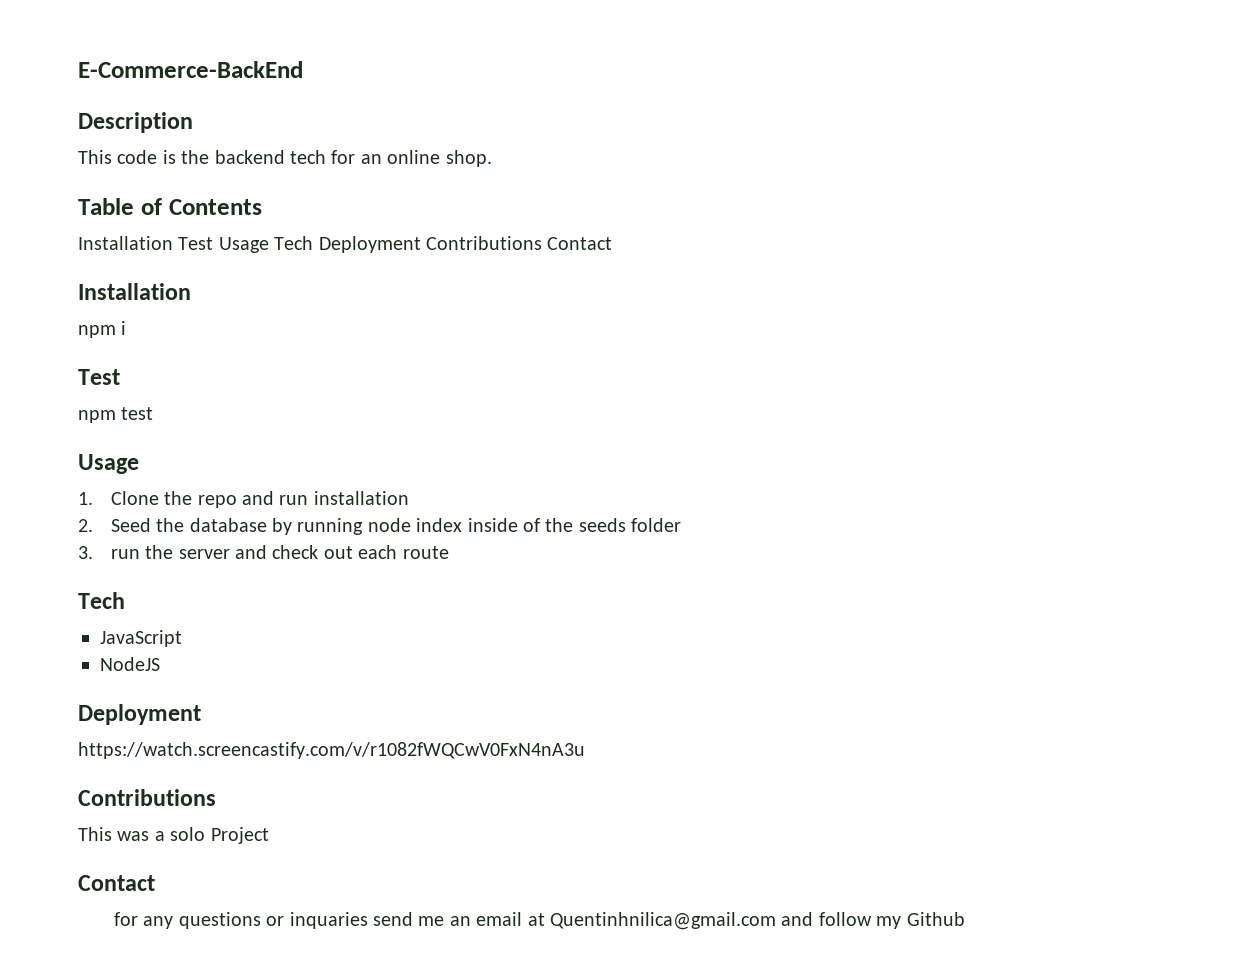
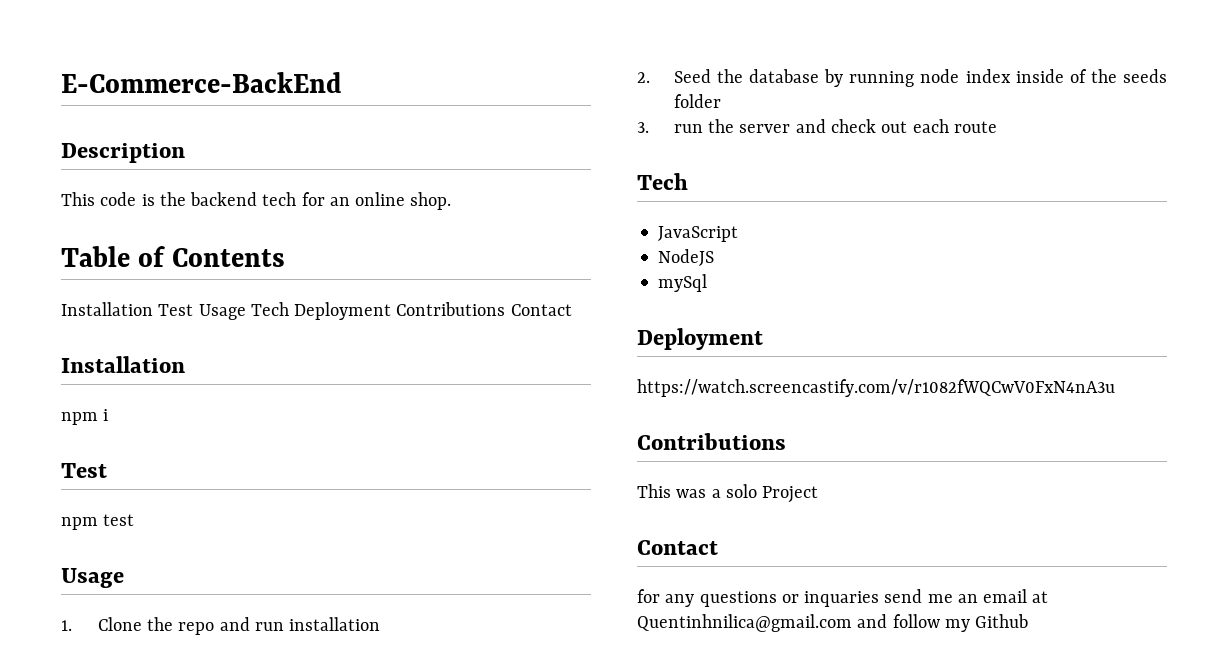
(160, 664) none -> [658,274,708,292] // mySql

